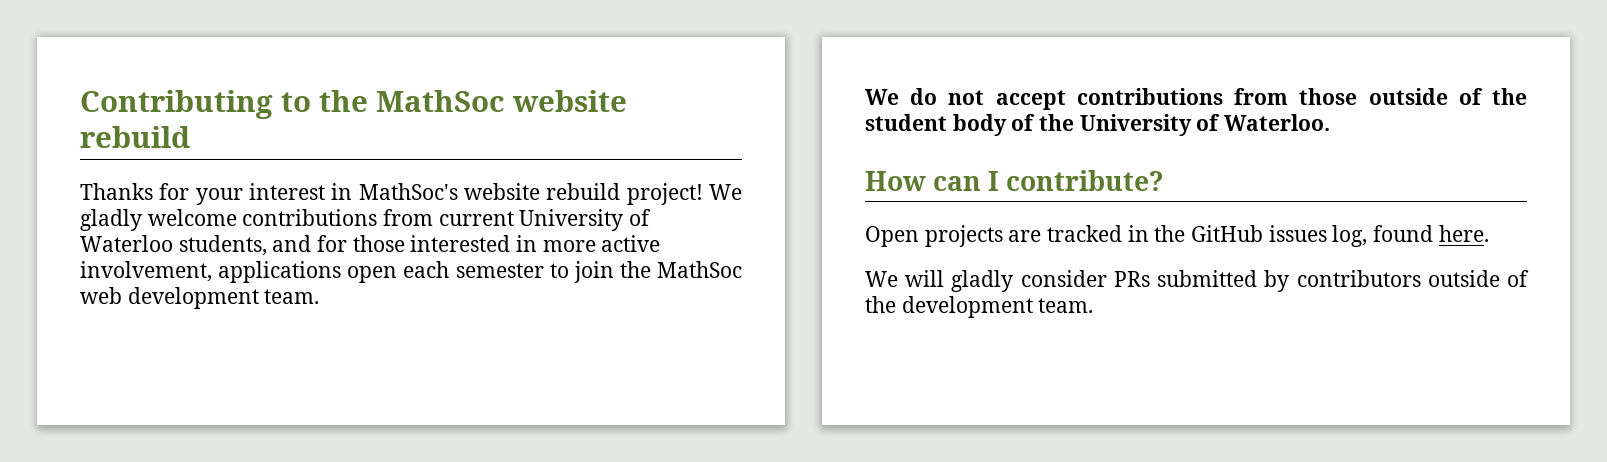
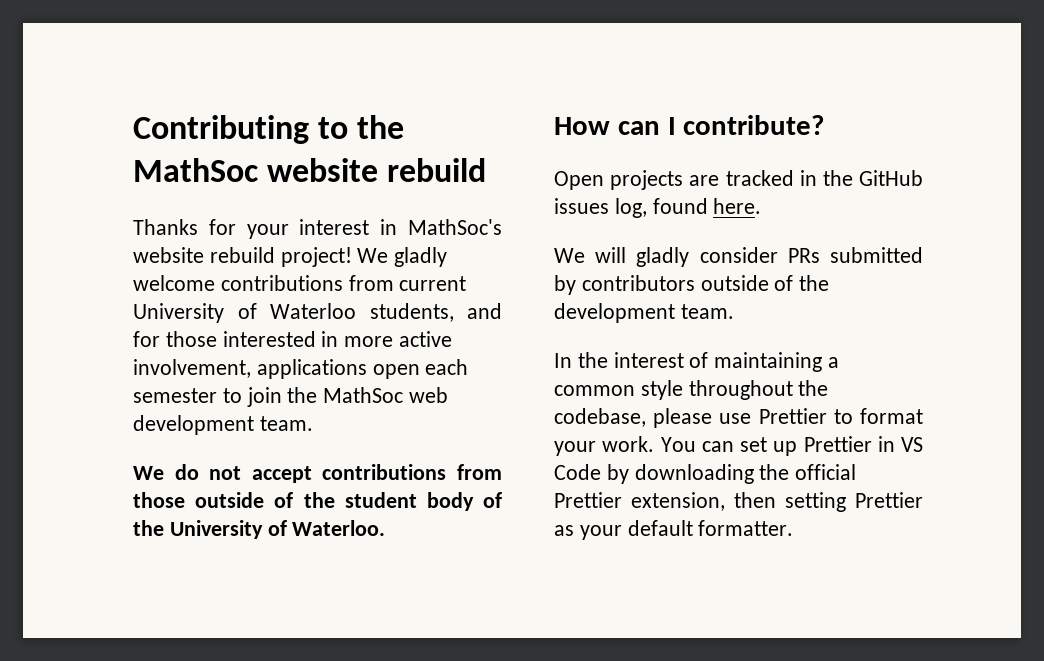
(1094, 305) none -> [554,352,840,372] [554,380,829,400] [554,408,923,428] [554,436,923,456] [554,464,857,484] [554,492,923,512] [554,520,794,540] // In the interest of maintaining a common style throughout the codebase, please use Prettier to format your work. You can set up Prettier in VS Code by downloading the official Prettier extension, then setting Prettier as your default formatter.

